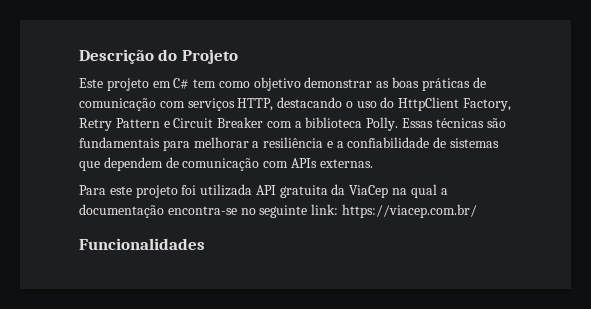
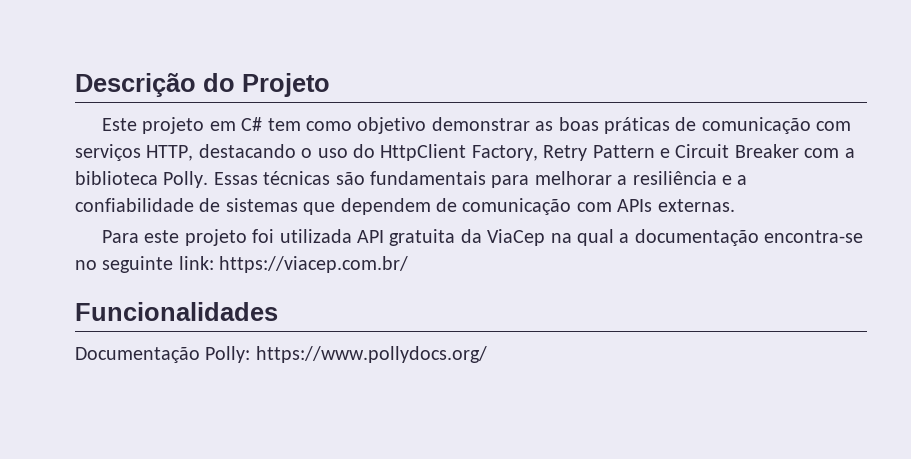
(205, 244) none -> [75,346,487,363] // Documentação Polly: https://www.pollydocs.org/

